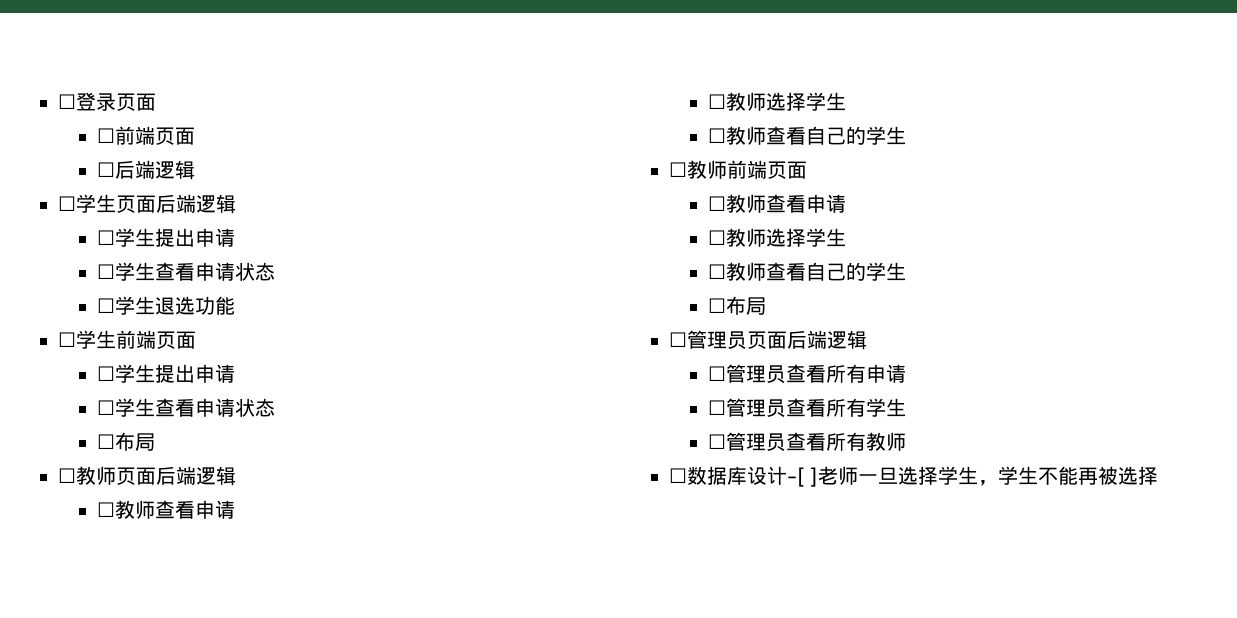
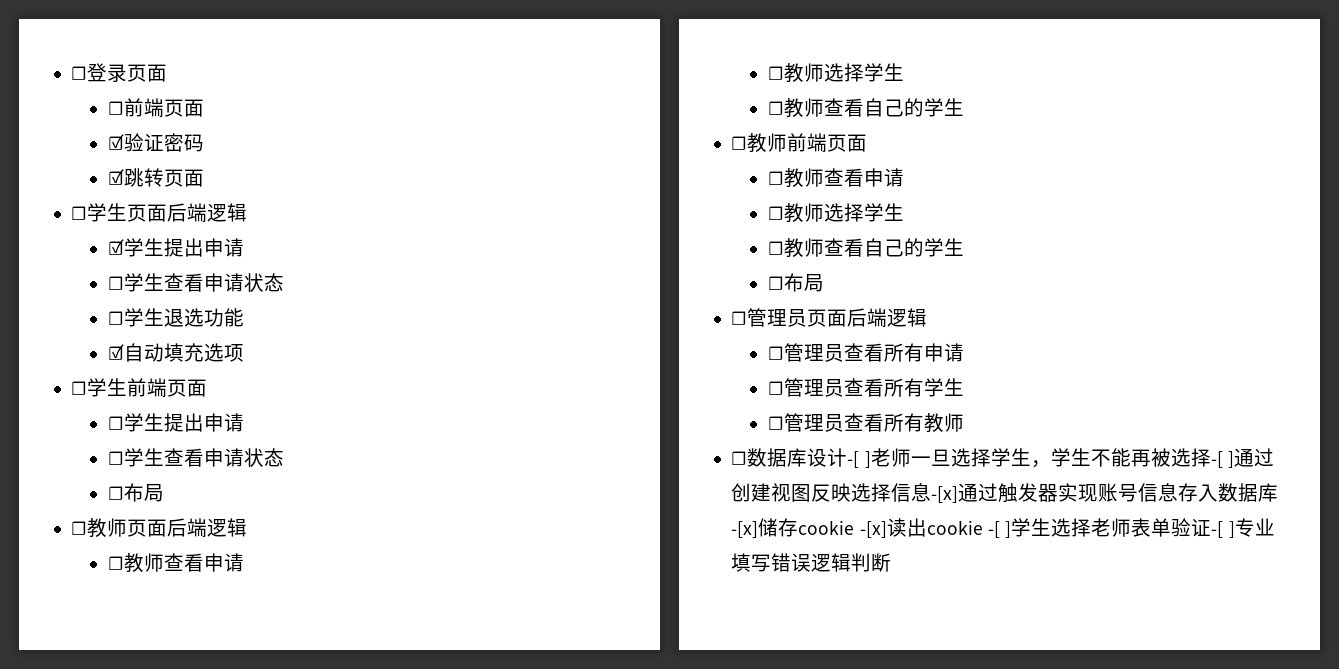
[97,160,196,180] ☐后端逻辑 -> [107,133,204,152] [107,168,204,187] ☑验证密码 // ☑跳转页面
[97,230,116,245] ☐ -> [107,239,124,255] ☑
(236, 305) none -> [107,343,244,362] // ☑自动填充选项
(1159, 475) none -> [1210,448,1274,468] [731,483,1279,503] [731,518,1275,538] [731,553,892,572] -[ ]通过创建视图反映选择信息-[x]通过触发器实现账号信息存入数据库-[x]储存cookie -[x]读出cookie -[ ]学生选择老师表单验证-[ ]专业填写错误逻辑判断

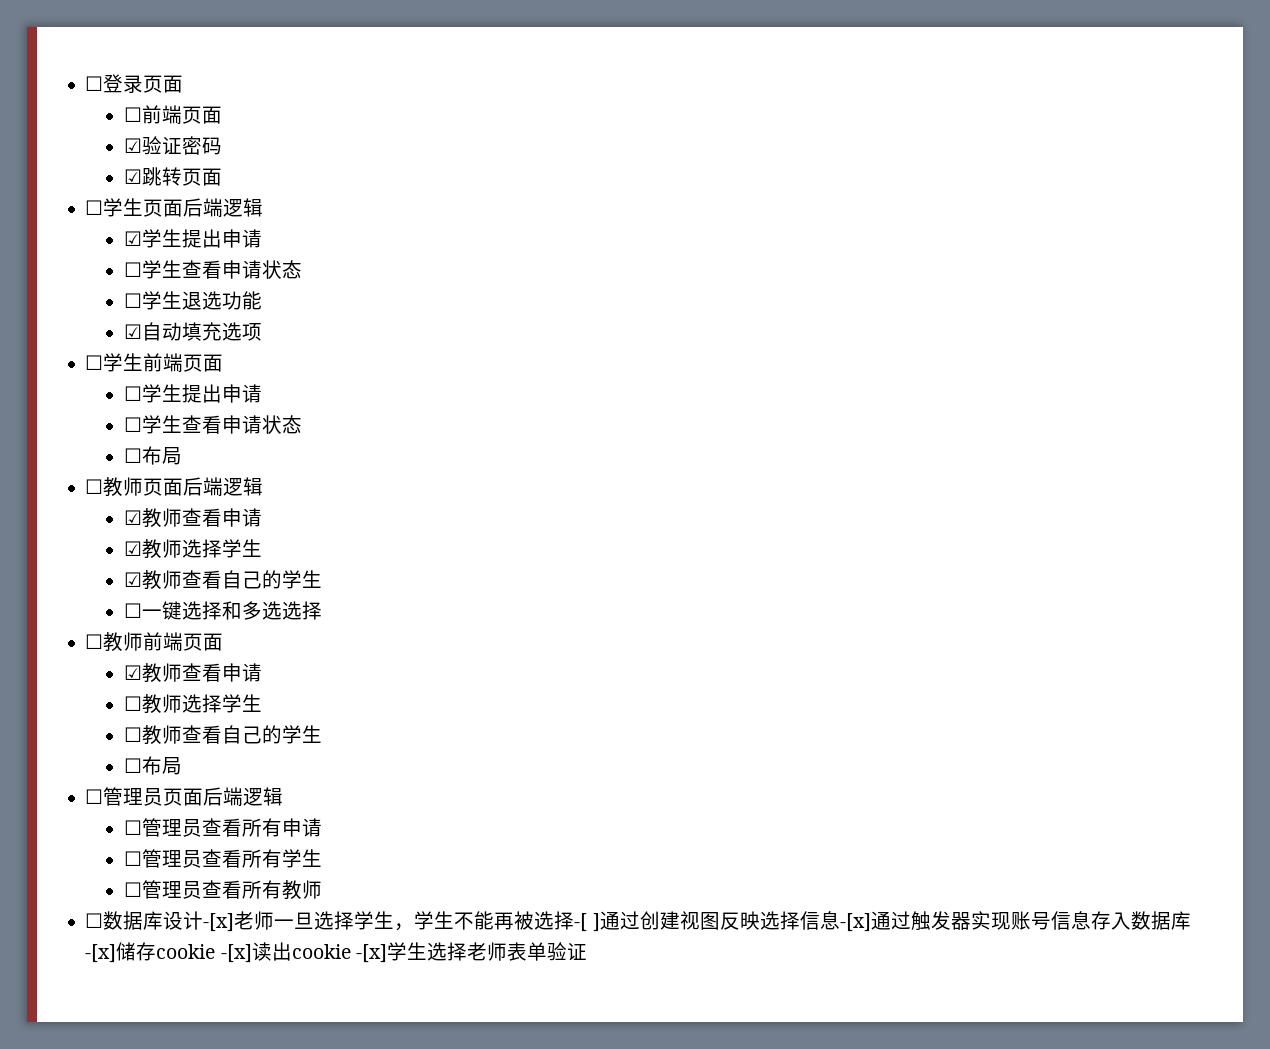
[107,553,244,573] [767,63,904,83] [767,98,964,118] ☐教师查看申请 // ☐教师选择学生 // ☐教师查看自己的学生 -> [123,508,262,528] [123,539,262,559] [123,570,322,590] [123,601,322,620] ☑教师查看申请 // ☑教师选择学生 // ☑教师查看自己的学生 // ☐一键选择和多选选择
[767,171,784,185] ☐ -> [123,665,142,680] ☑
[847,451,871,468] -[ ] -> [203,913,235,932] -[x]
[987,521,1012,538] -[ ] -> [355,944,387,963] -[x]
[1211,518,1275,538] [731,553,892,572] -[ ]专业填写错误逻辑判断 -> (587, 951) none

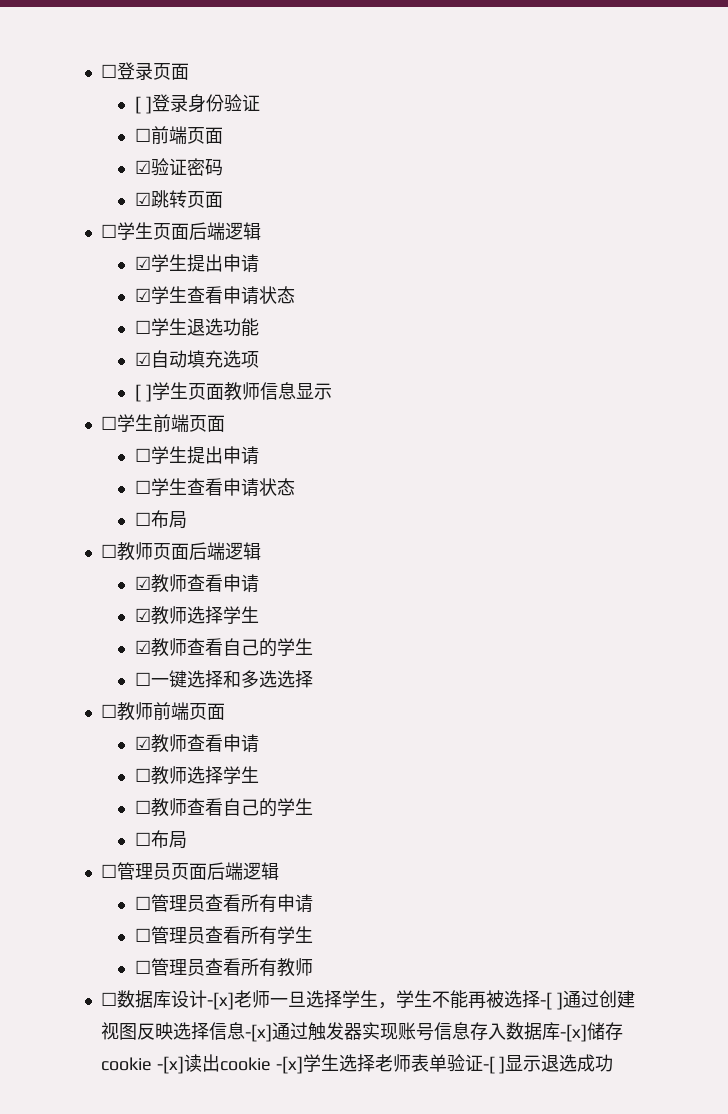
(184, 84) none -> [134,94,260,114] // [ ]登录身份验证
[123,262,142,277] ☐ -> [134,288,151,302] ☑
(262, 332) none -> [134,382,332,402] // [ ]学生页面教师信息显示
(587, 951) none -> [482,1054,614,1074] -[ ]显示退选成功

